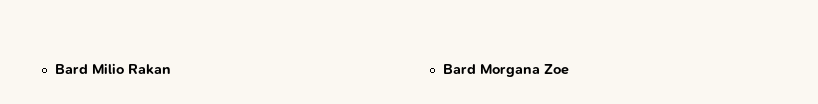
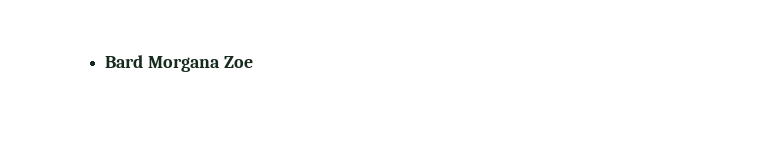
[54,63,171,75] [442,64,476,74] Bard Milio Rakan // Bard -> [105,55,144,68] Bard

